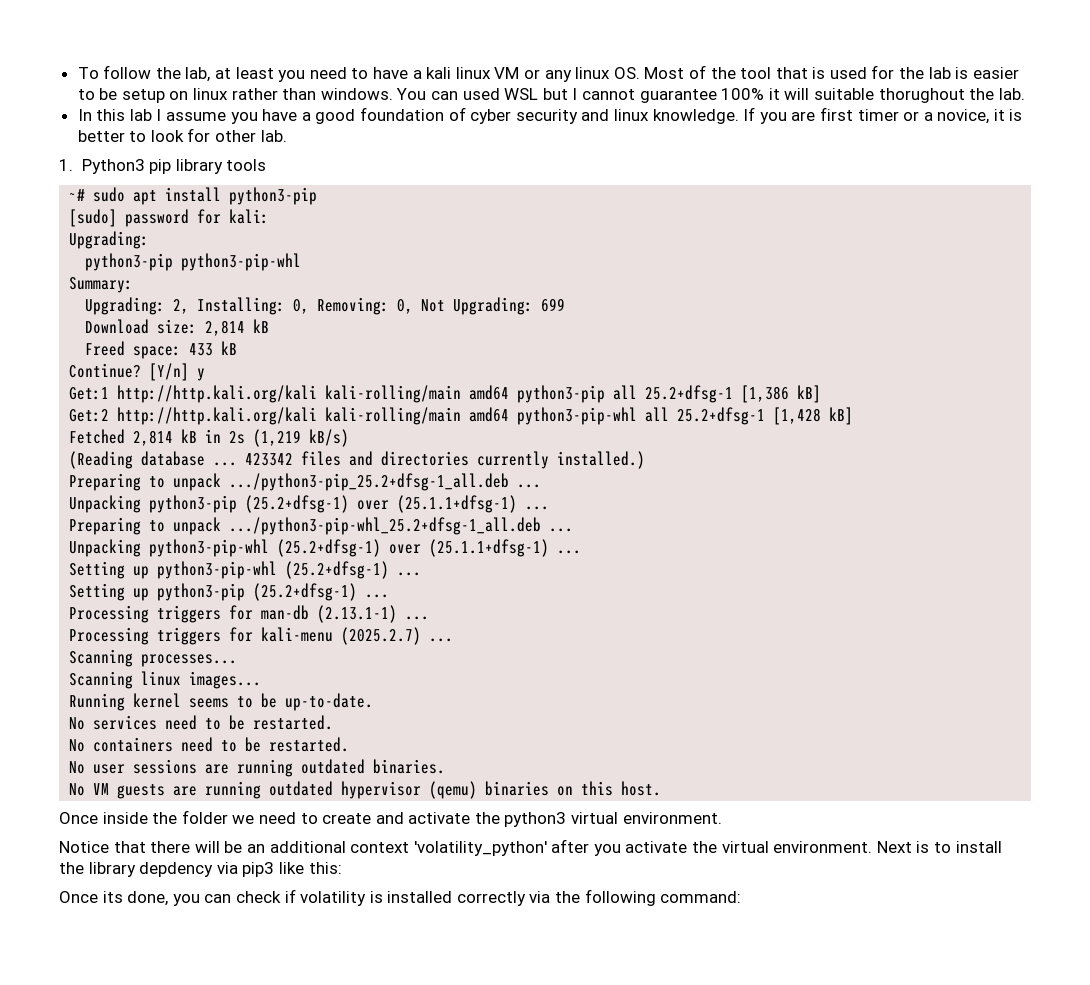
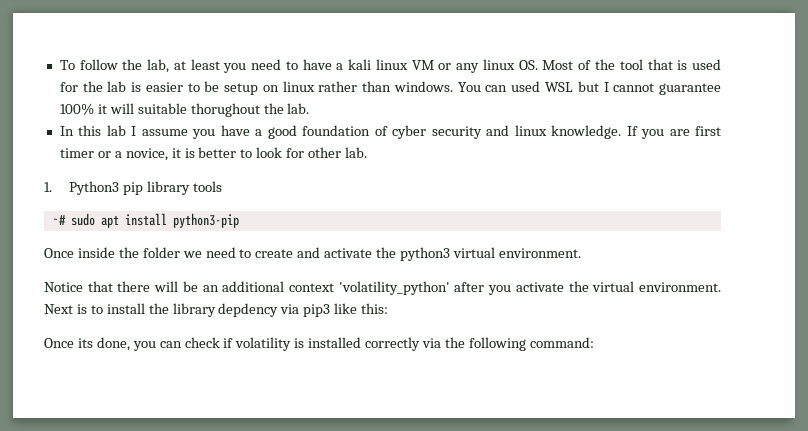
[69,209,270,227] [69,231,150,249] [85,253,302,271] [69,277,134,293] [85,297,566,315] [85,319,270,336] [85,341,238,359] [69,363,206,381] [69,385,822,403] [69,407,854,425] [69,429,350,447] [69,451,646,469] [69,473,542,491] [69,495,550,513] [69,517,574,535] [69,539,582,557] [69,561,422,579] [69,583,390,601] [69,605,430,623] [69,627,454,645] [69,649,238,667] [69,671,262,689] [69,693,374,711] [69,715,334,730] [69,737,350,752] [69,759,446,777] [69,781,662,799] // [sudo] password for kali: // Upgrading: // python3-pip python3-pip-whl // Summary: // Upgrading: 2, Installing: 0, Removing: 0, Not Upgrading: 699 // Download size: 2,814 kB // Freed space: 433 kB // Continue? [Y/n] y // Get:1 http://http.kali.org/kali kali-rolling/main amd64 python3-pip all 25.2+dfsg-1 [1,386 kB] // Get:2 http://http.kali.org/kali kali-rolling/main amd64 python3-pip-whl all 25.2+dfsg-1 [1,428 kB] // Fetched 2,814 kB in 2s (1,219 kB/s) // (Reading database ... 423342 files and directories currently installed.) // Preparing to unpack .../python3-pip_25.2+dfsg-1_all.deb ... // Unpacking python3-pip (25.2+dfsg-1) over (25.1.1+dfsg-1) ... // Preparing to unpack .../python3-pip-whl_25.2+dfsg-1_all.deb ... // Unpacking python3-pip-whl (25.2+dfsg-1) over (25.1.1+dfsg-1) ... // Setting up python3-pip-whl (25.2+dfsg-1) ... // Setting up python3-pip (25.2+dfsg-1) ... // Processing triggers for man-db (2.13.1-1) ... // Processing triggers for kali-menu (2025.2.7) ... // Scanning processes... // Scanning linux images... // Running kernel seems to be up-to-date. // No services need to be restarted. // No containers need to be restarted. // No user sessions are running outdated binaries. // No VM guests are running outdated hypervisor (qemu) binaries on this host. -> (239, 220) none

